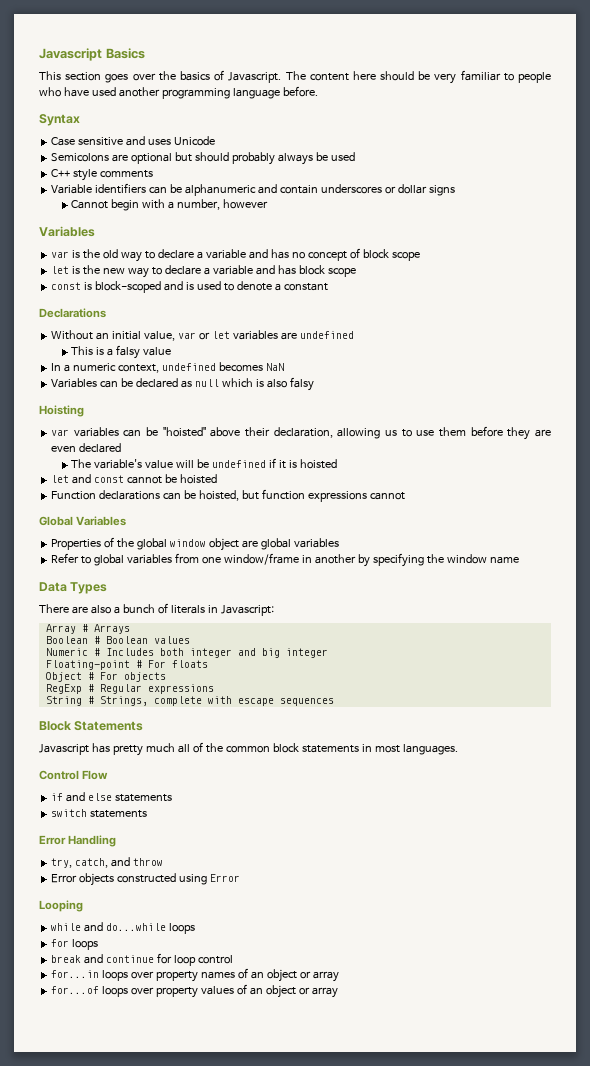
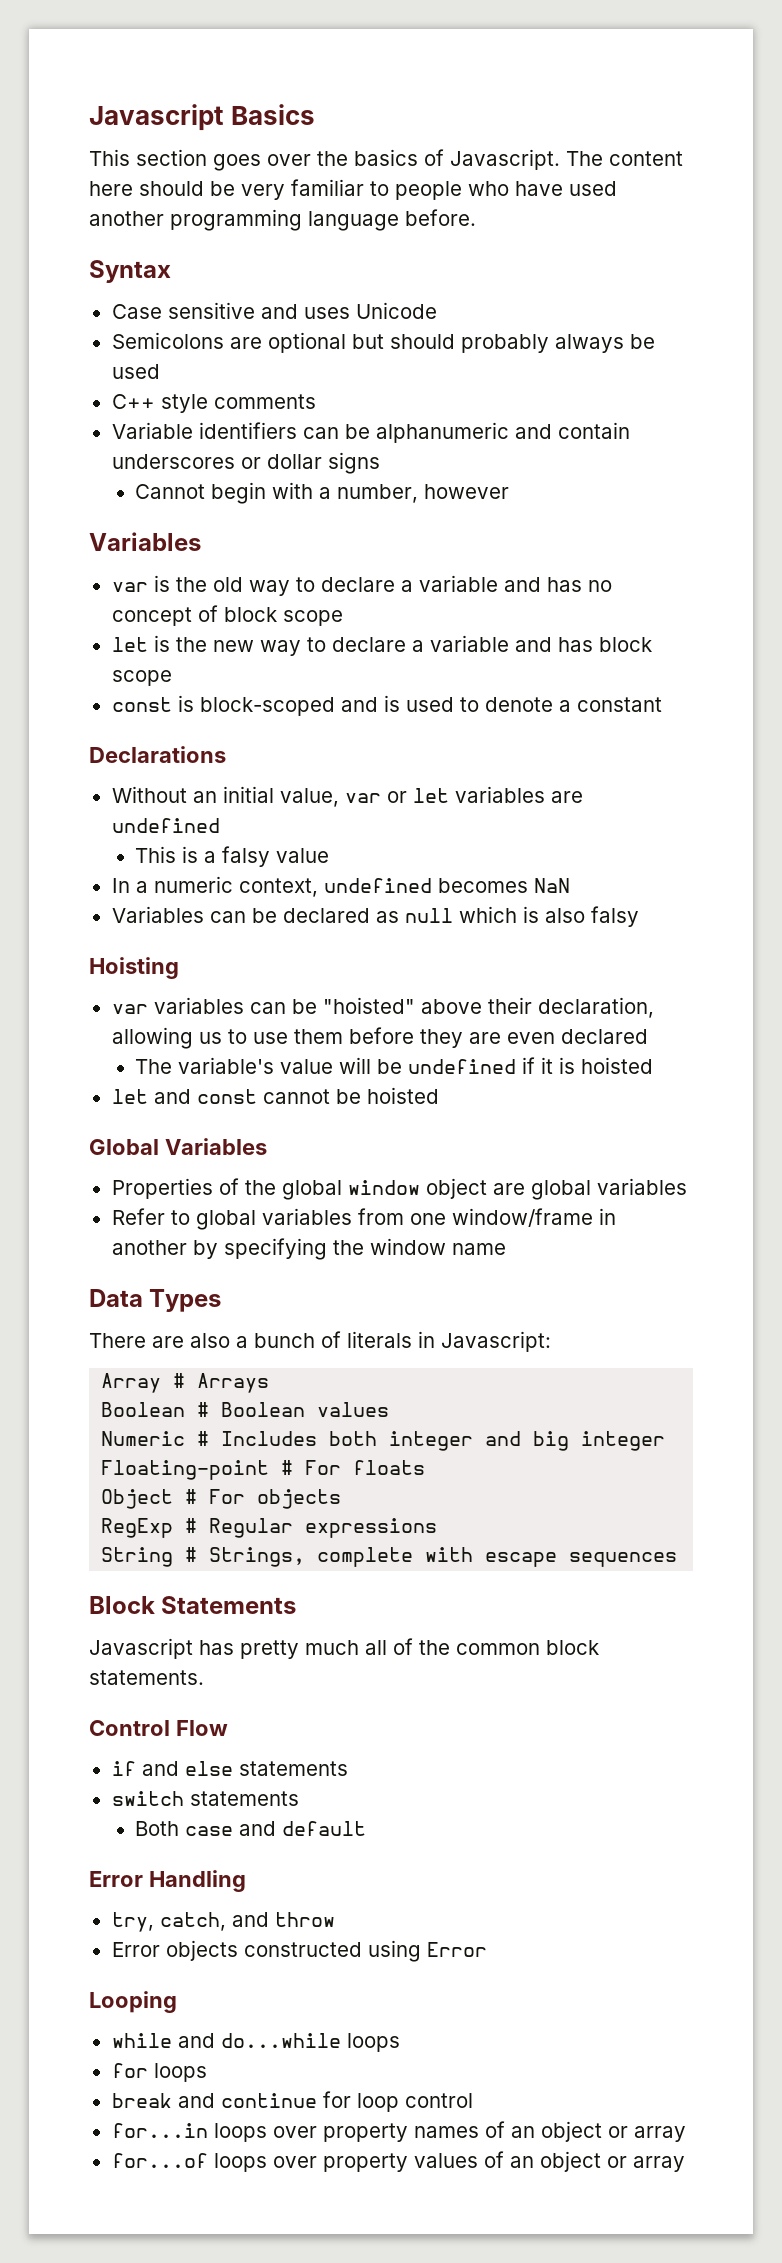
[51,489,405,502] // Function declarations can be hoisted, but function expressions cannot -> (439, 1095) none
[301,744,458,755] statements in most languages. -> [89,1670,204,1685] statements.
(148, 814) none -> [135,1821,367,1836] // Both case and default

